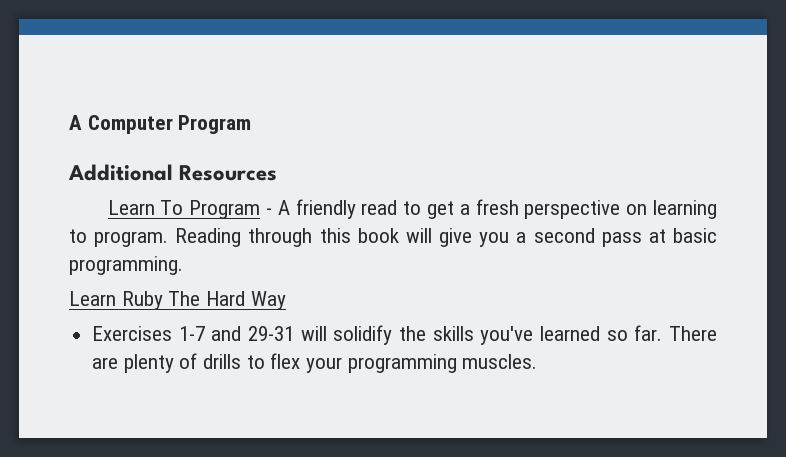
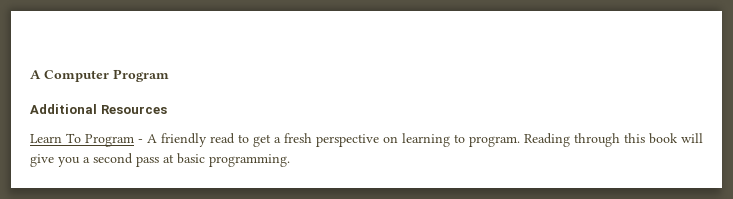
[69,291,286,310] [92,325,717,345] [92,353,538,373] // Learn Ruby The Hard Way // Exercises 1-7 and 29-31 will solidify the skills you've learned so far. There are plenty of drills to flex your programming muscles. -> (290, 160) none

